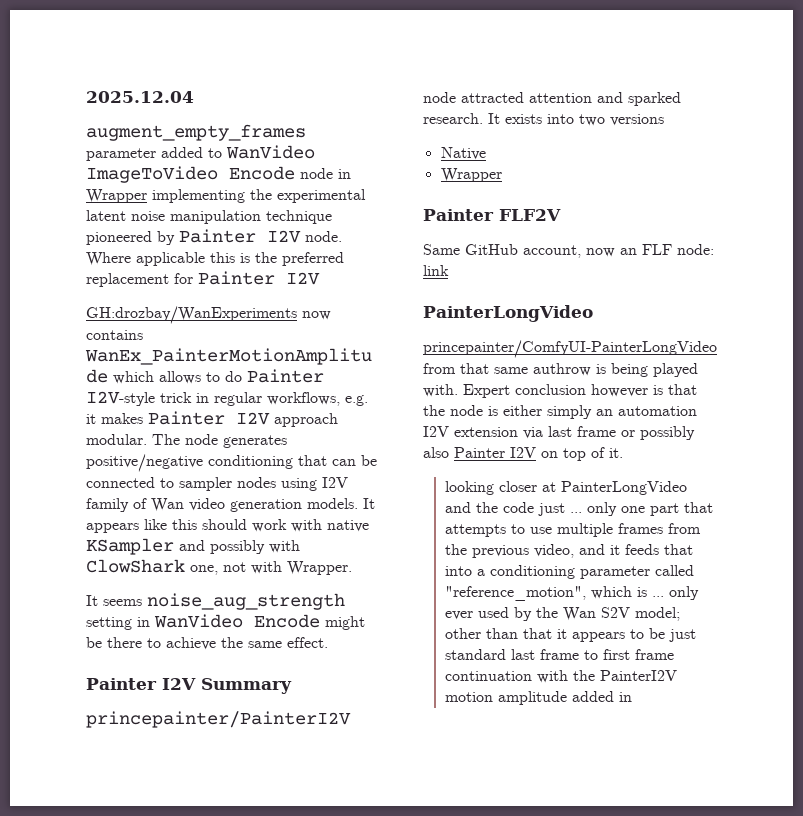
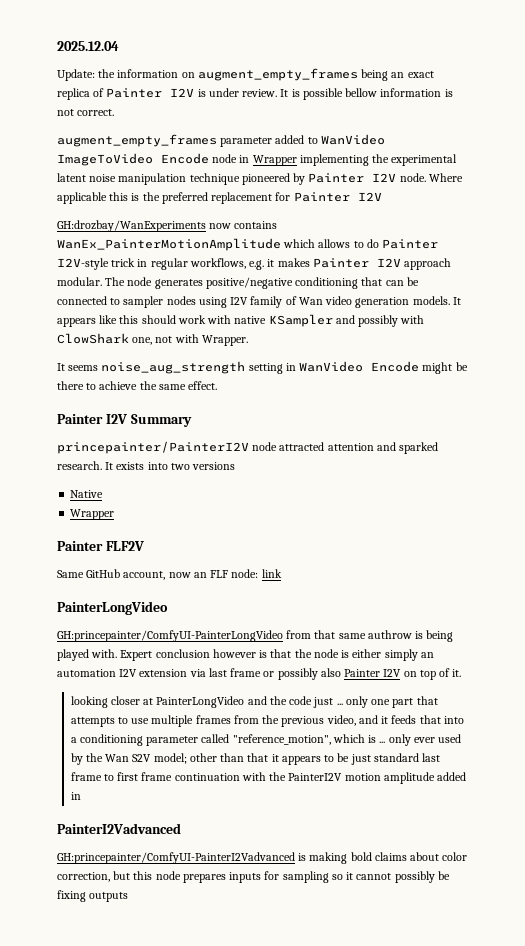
(194, 97) none -> [57,68,434,81] [57,88,453,100] [57,109,115,116] // Update: the information on augment_empty_frames being an exact replica of Painter I2V is under review. It is possible bellow information is not correct.
[423,340,717,358] princepainter/ComfyUI-PainterLongVideo -> [57,630,283,642] GH:princepainter/ComfyUI-PainterLongVideo
(633, 697) none -> [57,823,181,834] [57,852,468,864] [57,871,450,883] [57,890,129,902] // PainterI2Vadvanced // GH:princepainter/ComfyUI-PainterI2Vadvanced is making bold claims about color correction, but this node prepares inputs for sampling so it cannot possibly be fixing outputs

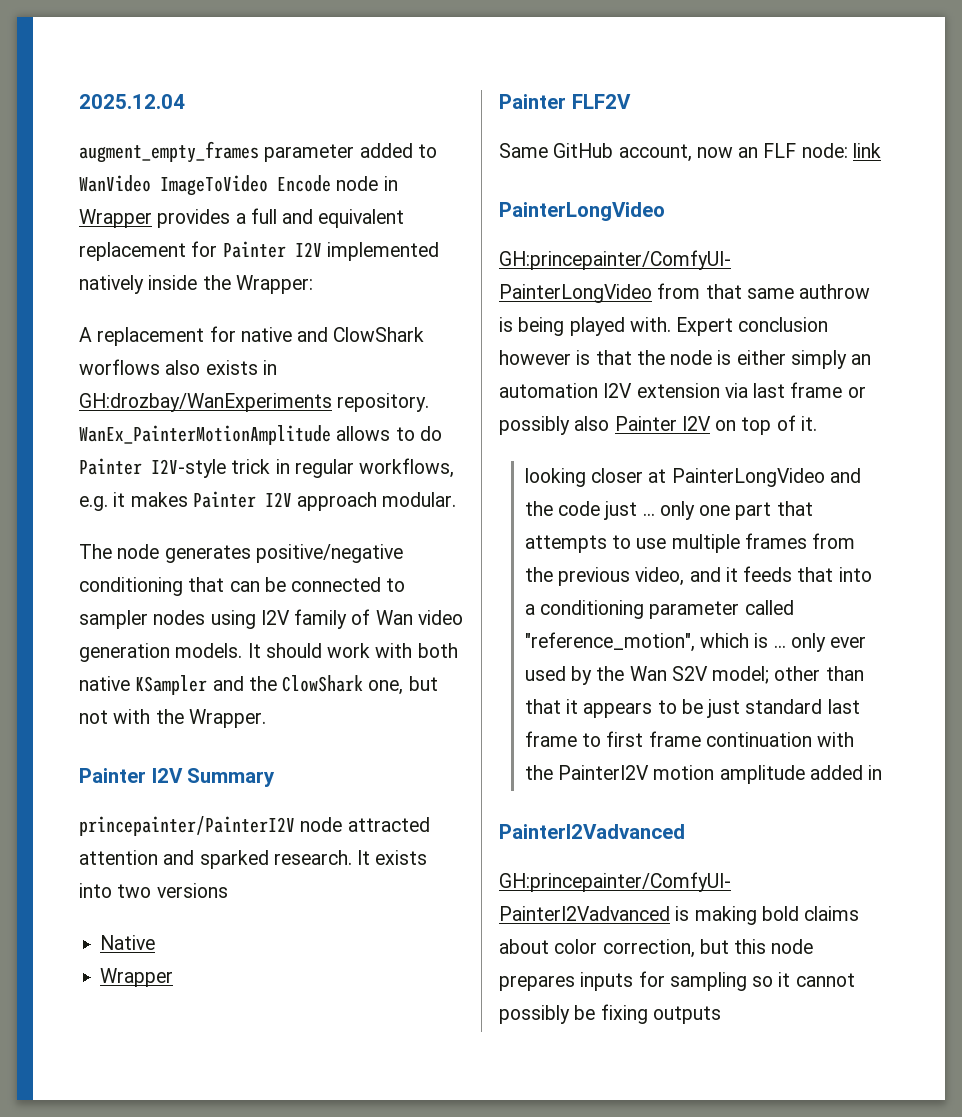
[57,68,434,81] [57,88,453,100] [57,109,115,116] // Update: the information on augment_empty_frames being an exact replica of Painter I2V is under review. It is possible bellow information is not correct. -> (185, 101) none
[299,154,458,166] [57,173,463,185] [57,192,382,204] [57,220,278,232] [57,238,316,251] implementing the experimental latent noise manipulation technique pioneered by Painter I2V node. Where applicable this is the preferred replacement for Painter I2V // GH:drozbay/WanExperiments now contains WanEx_PainterMotionAmplitude which -> [157,208,405,228] [79,241,439,261] [79,275,313,294] [79,326,425,346] [79,359,277,375] [79,393,430,412] [79,425,331,445] provides a full and equivalent replacement for Painter I2V implemented natively inside the Wrapper: // A replacement for native and ClowShark worflows also exists in GH:drozbay/WanExperiments repository. WanEx_PainterMotionAmplitude
(102, 281) none -> (457, 499) //
[57,315,139,327] appears like this -> (261, 650) none
(232, 319) none -> [417,643,458,658] both
[358,315,425,327] possibly with -> [248,676,277,691] the
(153, 341) none -> [408,676,438,691] but
(199, 338) none -> [155,709,184,724] the
[57,361,468,374] [57,381,218,390] // It seems noise_aug_strength setting in WanVideo Encode might be there to achieve the same effect. -> (266, 718) none

